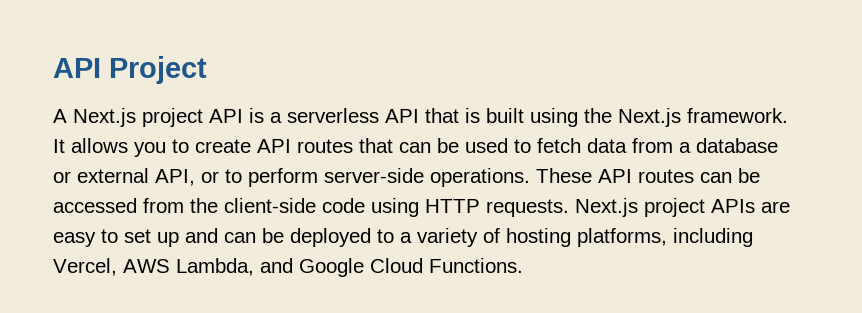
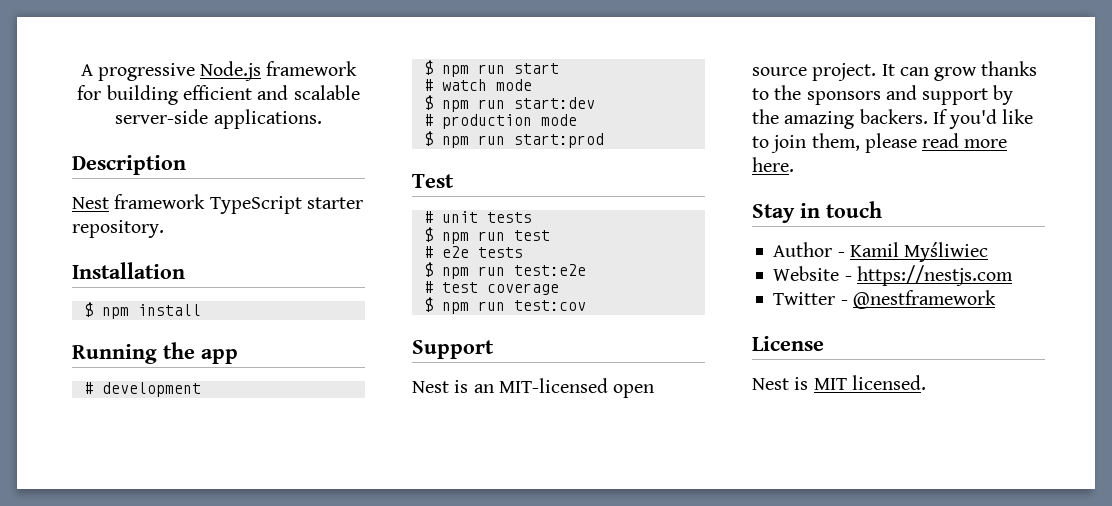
[53,56,207,84] [53,108,788,127] [53,138,778,157] [53,168,760,187] [53,198,790,217] [53,228,753,247] [53,258,523,277] API Project // A Next.js project API is a serverless API that is built using the Next.js framework. It allows you to create API routes that can be used to fetch data from a database or external API, or to perform server-side operations. These API routes can be accessed from the client-side code using HTTP requests. Next.js project APIs are easy to set up and can be deployed to a variety of hosting platforms, including Vercel, AWS Lambda, and Google Cloud Functions. -> [80,61,358,81] [77,85,360,105] [115,109,322,129] [72,155,186,175] [72,194,363,214] [72,220,164,238] [72,262,185,279] [83,302,201,319] [72,342,238,364] [83,382,201,397] [423,60,559,77] [423,79,532,91] [423,95,595,112] [423,114,577,129] [423,131,604,148] [412,174,454,188] [423,211,532,223] [423,227,550,244] [423,246,523,258] [423,262,586,279] [423,281,559,295] [423,297,586,314] [412,340,494,359] [412,378,655,398] [752,61,1038,81] [752,85,1014,105] [752,109,1034,129] [752,133,1008,153] [752,157,794,172] [752,201,882,223] [773,242,989,262] [773,265,1013,286] [773,290,996,309] [752,336,824,351] [752,375,926,390] A progressive Node.js framework for building efficient and scalable server-side applications. // Description // Nest framework TypeScript starter repository. // Installation // $ npm install // Running the app // # development // $ npm run start // # watch mode // $ npm run start:dev // # production mode // $ npm run start:prod // Test // # unit tests // $ npm run test // # e2e tests // $ npm run test:e2e // # test coverage // $ npm run test:cov // Support // Nest is an MIT-licensed open source project. It can grow thanks to the sponsors and support by the amazing backers. If you'd like to join them, please read more here. // Stay in touch // Author - Kamil Myśliwiec // Website - https://nestjs.com // Twitter - @nestframework // License // Nest is MIT licensed.

